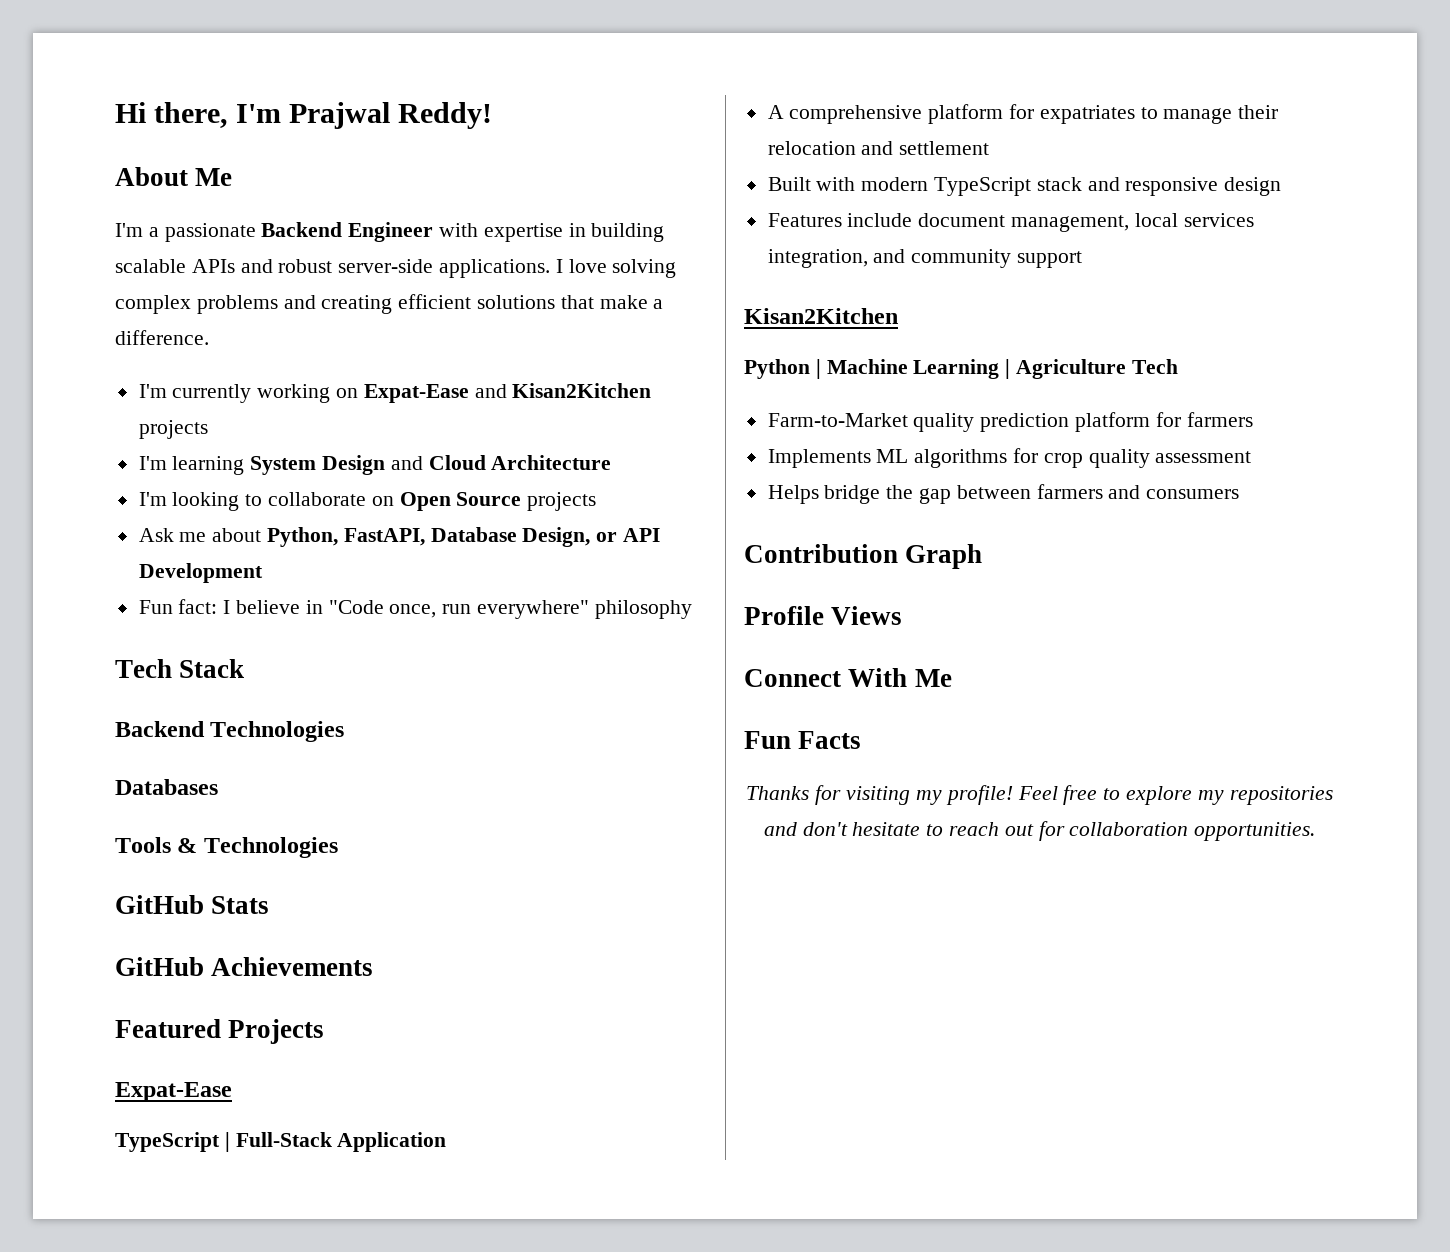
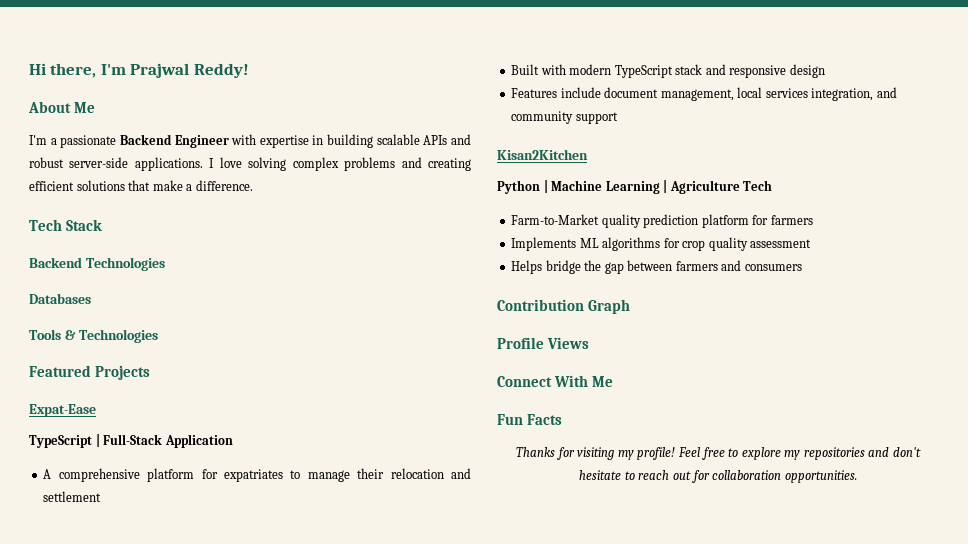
[138,383,652,403] [138,420,208,439] [138,455,612,475] [138,492,597,511] [138,527,661,547] [138,563,263,583] [138,599,692,619] // I'm currently working on Expat-Ease and Kisan2Kitchen projects // I'm learning System Design and Cloud Architecture // I'm looking to collaborate on Open Source projects // Ask me about Python, FastAPI, Database Design, or API Development // Fun fact: I believe in "Code once, run everywhere" philosophy -> (253, 185) none
[115,895,270,914] [115,957,374,976] // GitHub Stats // GitHub Achievements -> (158, 336) none

